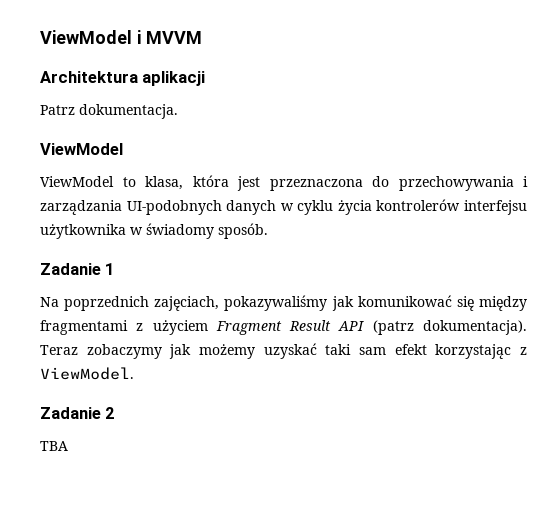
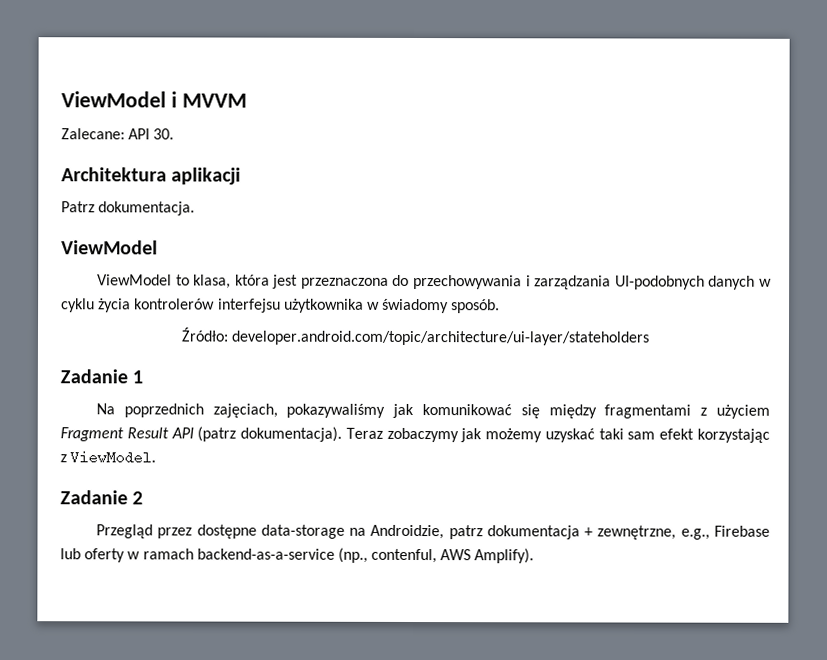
(202, 37) none -> [61,128,175,140] // Zalecane: API 30.
(268, 231) none -> [180,327,650,346] // Źródło: developer.android.com/topic/architecture/ui-layer/stateholders
[40,441,68,451] TBA -> [95,524,770,540] [60,547,535,564] Przegląd przez dostępne data-storage na Androidzie, patrz dokumentacja + zewnętrzne, e.g., Firebase lub oferty w ramach backend-as-a-service (np., contenful, AWS Amplify).

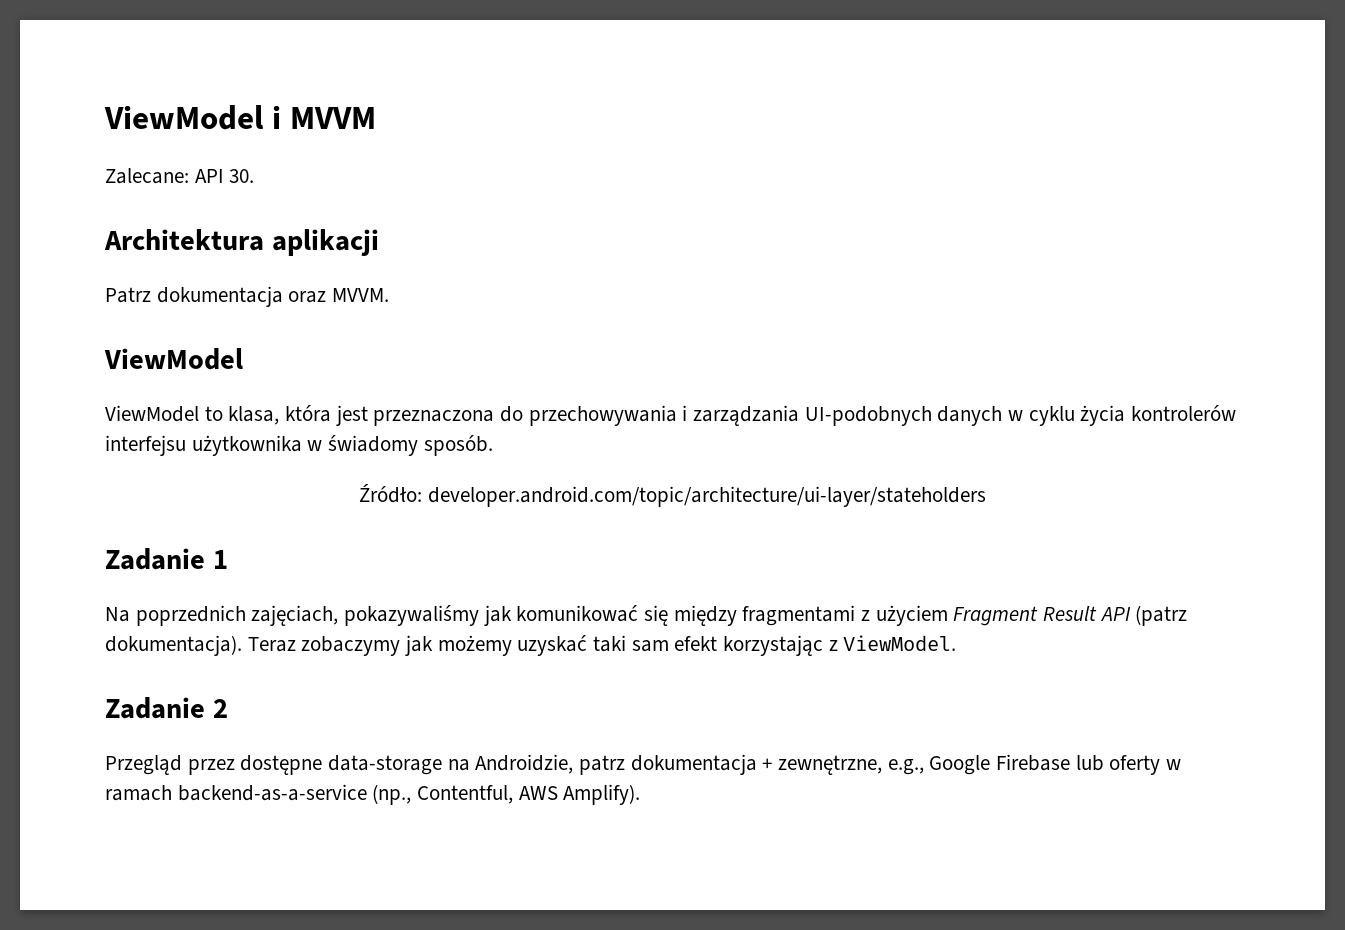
[98,201,196,216] dokumentacja. -> [156,286,390,307] dokumentacja oraz MVVM.
(710, 534) none -> [929,755,991,775] Google
[371,548,438,564] contenful, -> [417,785,514,804] Contentful,

